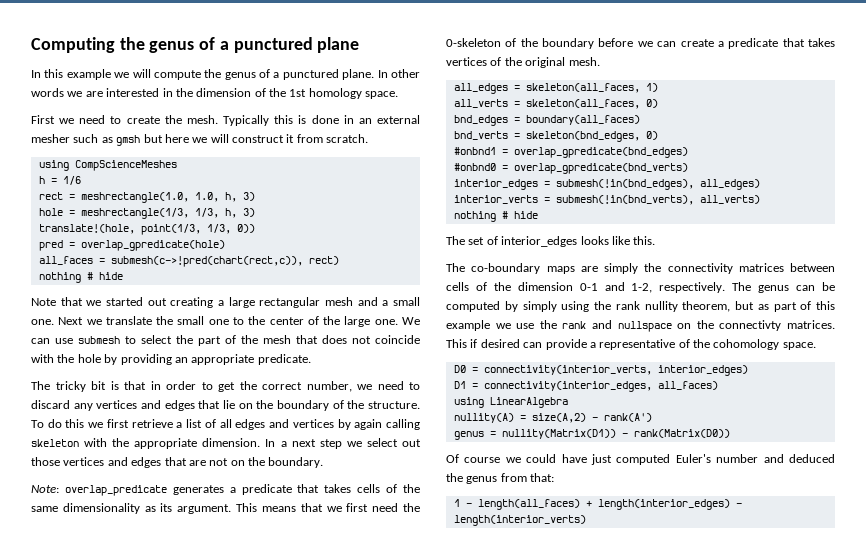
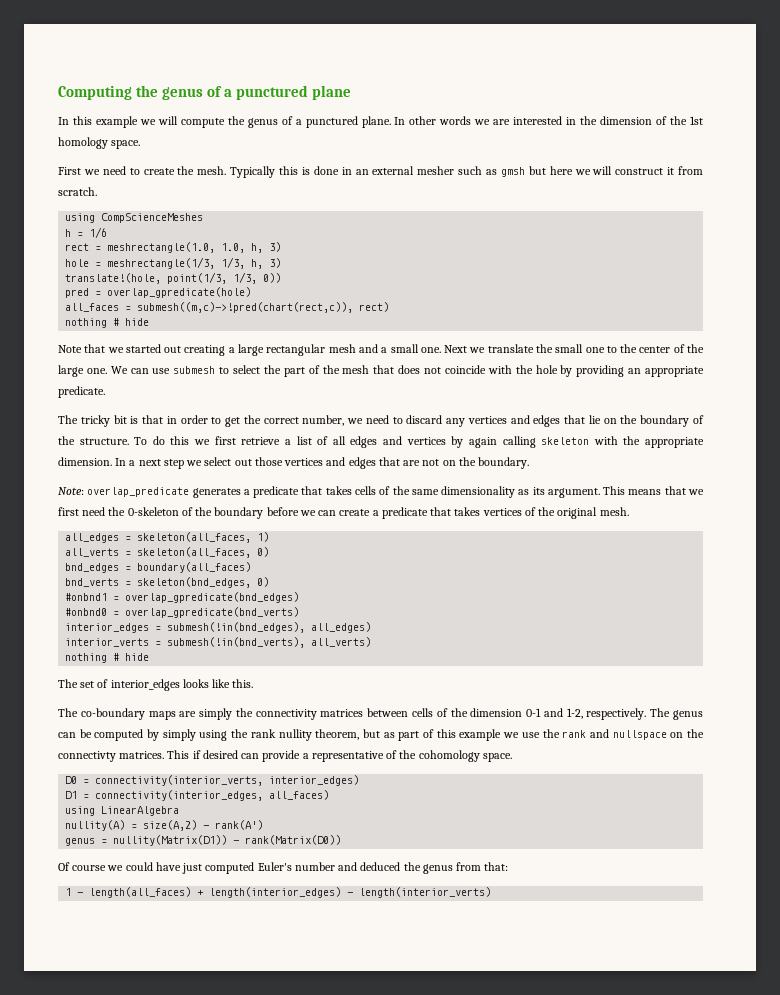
[110,256,303,267] submesh(c->!pred(chart(rect,c)), -> [137,302,354,313] submesh((m,c)->!pred(chart(rect,c)),

